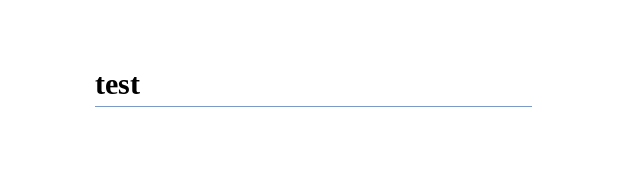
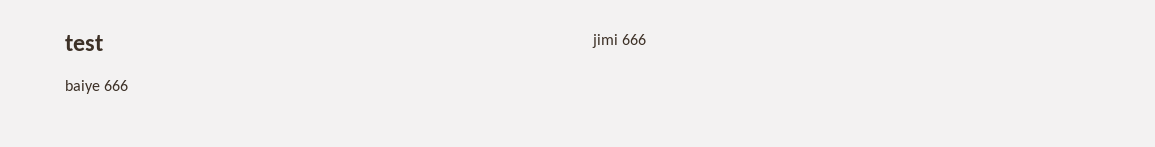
(140, 85) none -> [65,80,129,94] [592,34,647,48] // baiye 666 // jimi 666

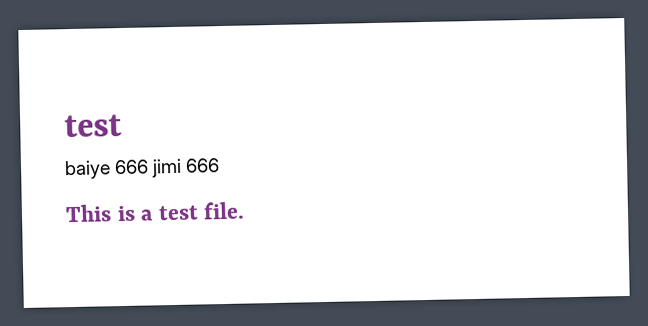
(129, 85) // -> (150, 167) none
(647, 39) none -> [65,201,246,223] // This is a test file.

